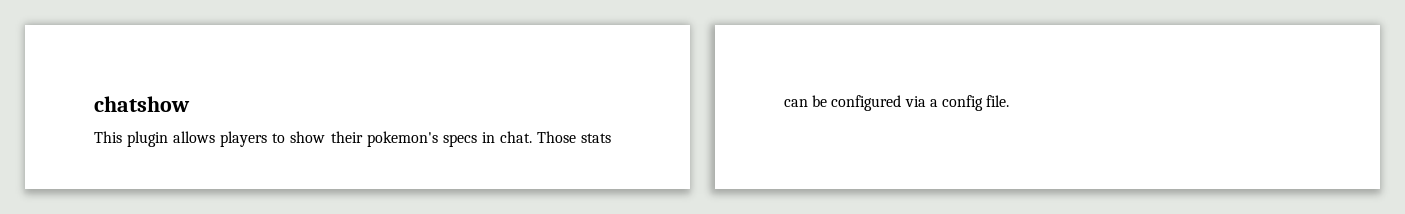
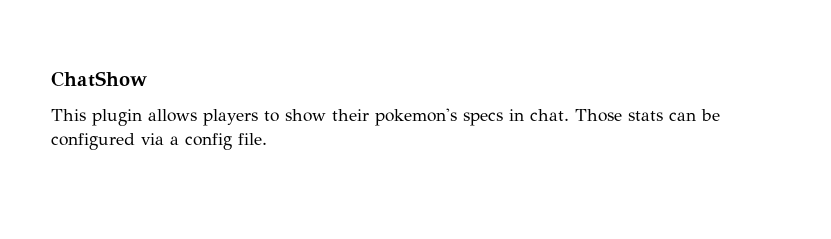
[94,96,190,112] chatshow -> [51,71,147,87] ChatShow

